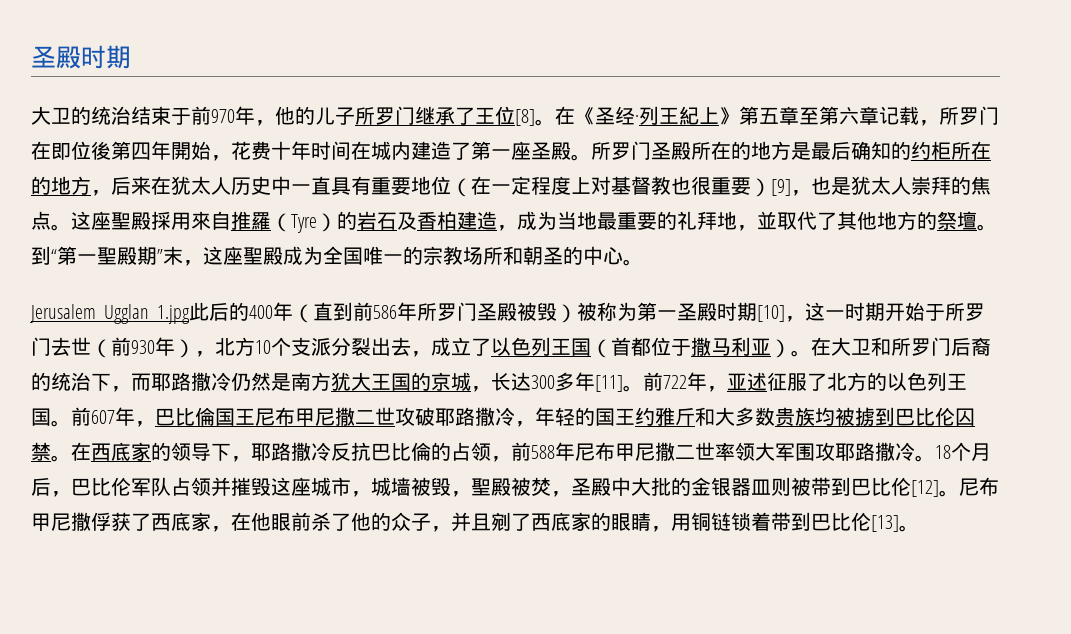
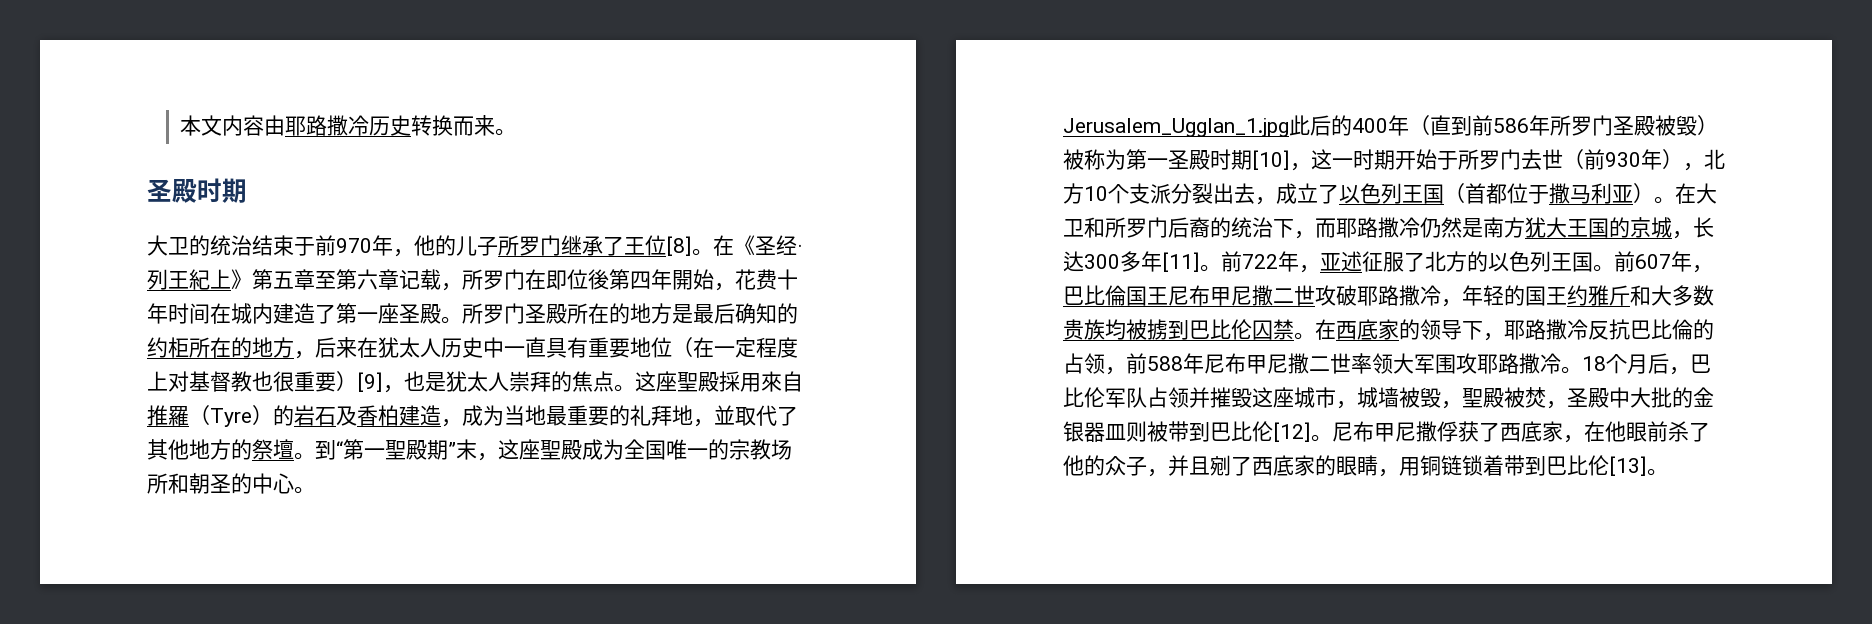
(31, 57) none -> [180,115,517,136] 本文内容由耶路撒冷历史转换而来。 //

